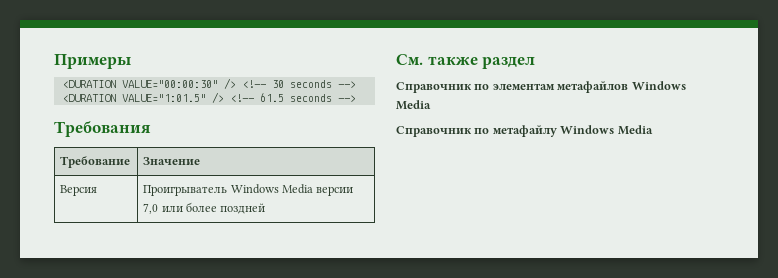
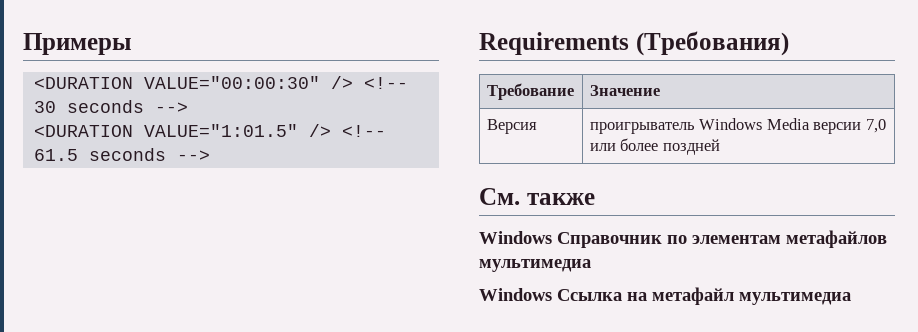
[54,121,151,137] Требования -> [479,31,789,56] Requirements (Требования)
[143,185,228,196] Проигрыватель -> [589,122,695,134] проигрыватель
[482,56,536,69] раздел // -> [479,231,552,244] // Windows
[631,81,686,90] [396,100,431,110] [396,125,653,137] Windows Media // Справочник по метафайлу Windows Media -> [479,259,591,272] [479,287,851,305] мультимедиа // Windows Ссылка на метафайл мультимедиа

